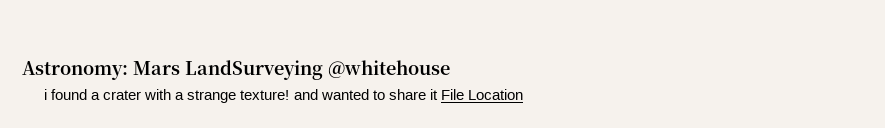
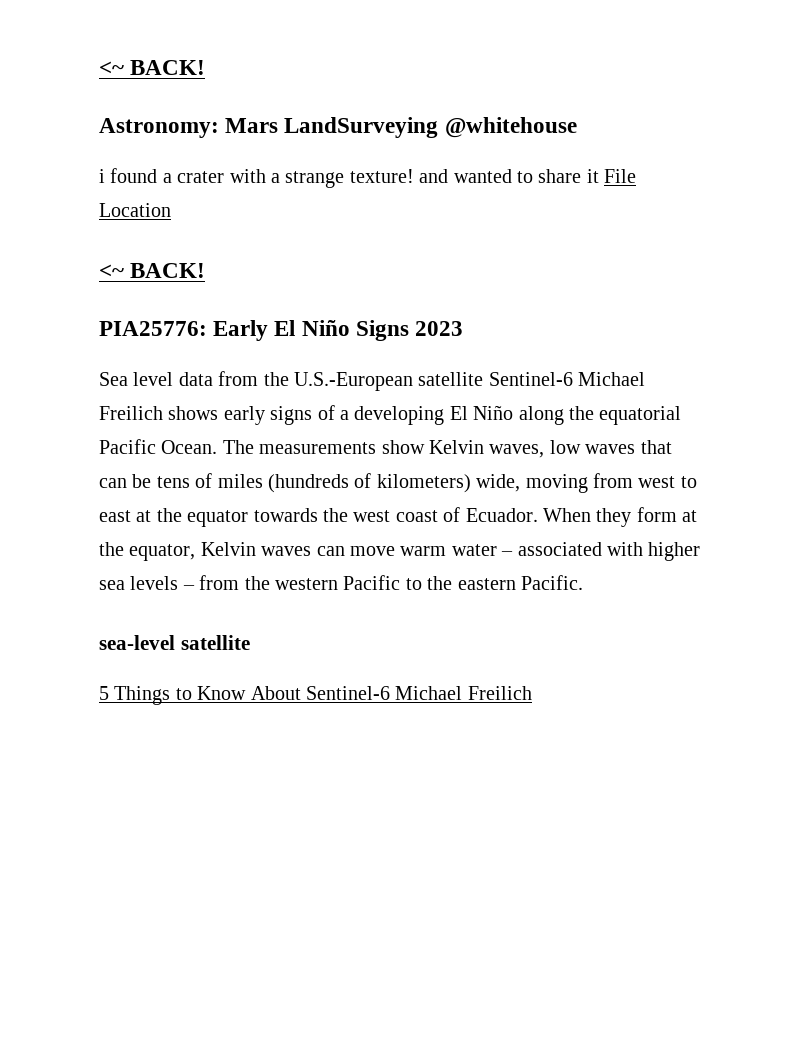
(22, 70) none -> [99,60,206,75] <~ BACK! //
(523, 94) none -> [99,263,206,278] [99,320,464,341] [99,371,646,391] [99,405,682,425] [99,439,672,458] [99,473,697,493] [99,507,698,527] [99,542,701,561] [99,575,583,590] [99,635,250,650] [99,686,532,705] // <~ BACK! // PIA25776: Early El Niño Signs 2023 // Sea level data from the U.S.-European satellite Sentinel-6 Michael Freilich shows early signs of a developing El Niño along the equatorial Pacific Ocean. The measurements show Kelvin waves, low waves that can be tens of miles (hundreds of kilometers) wide, moving from west to east at the equator towards the west coast of Ecuador. When they form at the equator, Kelvin waves can move warm water – associated with higher sea levels – from the western Pacific to the eastern Pacific. // sea-level satellite // 5 Things to Know About Sentinel-6 Michael Freilich

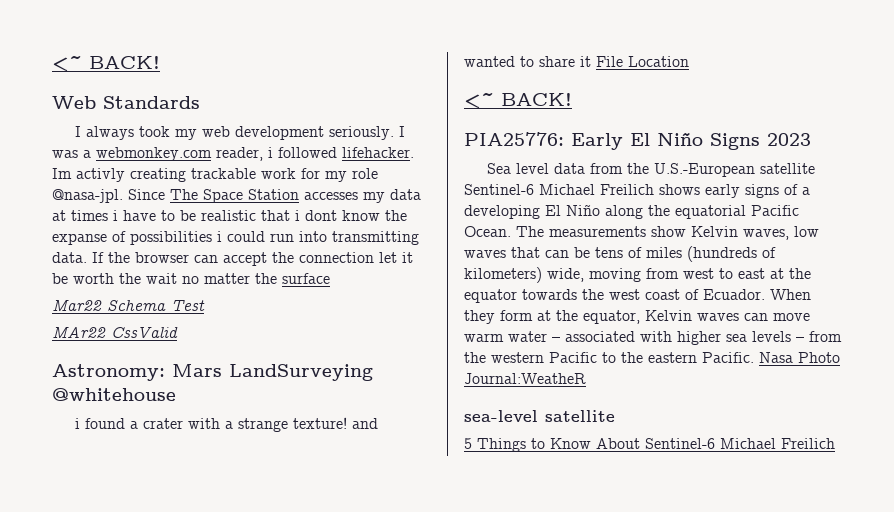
[99,60,206,75] <~ BACK! -> [52,55,160,71] [52,96,200,109] [74,126,405,140] [52,147,414,161] [52,168,378,182] [52,189,421,203] [52,210,407,221] [52,231,419,245] [52,252,413,266] [52,273,330,284] [52,299,205,311] [52,326,178,338] <~ BACK! // Web Standards // I always took my web development seriously. I was a webmonkey.com reader, i followed lifehacker. Im activly creating trackable work for my role @nasa-jpl. Since The Space Station accesses my data at times i have to be realistic that i dont know the expanse of possibilities i could run into transmitting data. If the browser can accept the connection let it be worth the wait no matter the surface // Mar22 Schema Test // MAr22 CssValid
(583, 582) none -> [759,352,840,363] [464,373,586,384] Nasa Photo Journal:WeatheR

